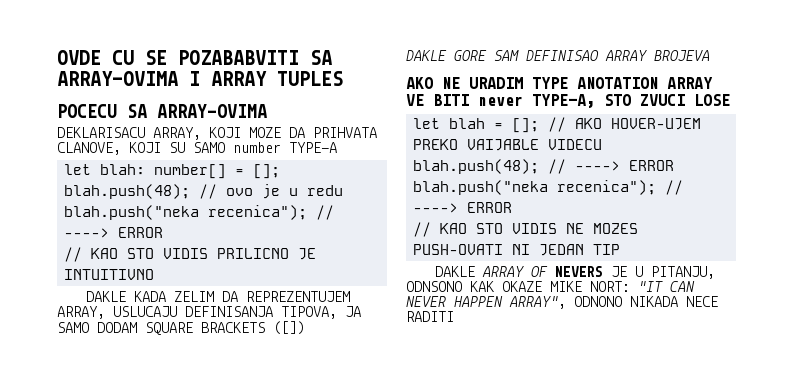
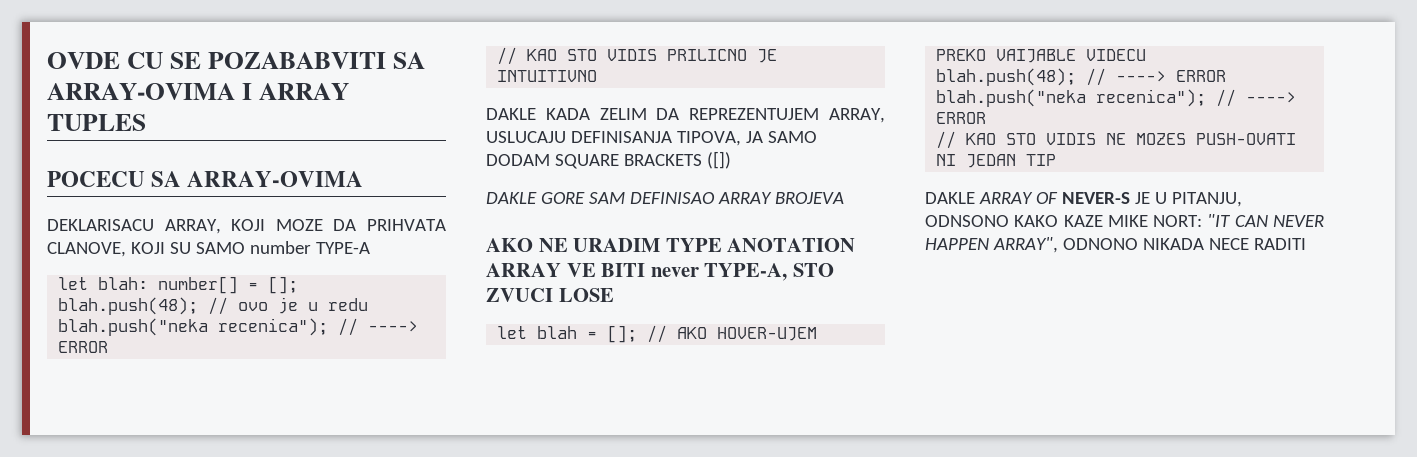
[554,266,603,277] NEVERS -> [1061,192,1130,204] NEVER-S
[470,281,542,292] KAK OKAZE -> [1014,215,1103,227] KAKO KAZE

